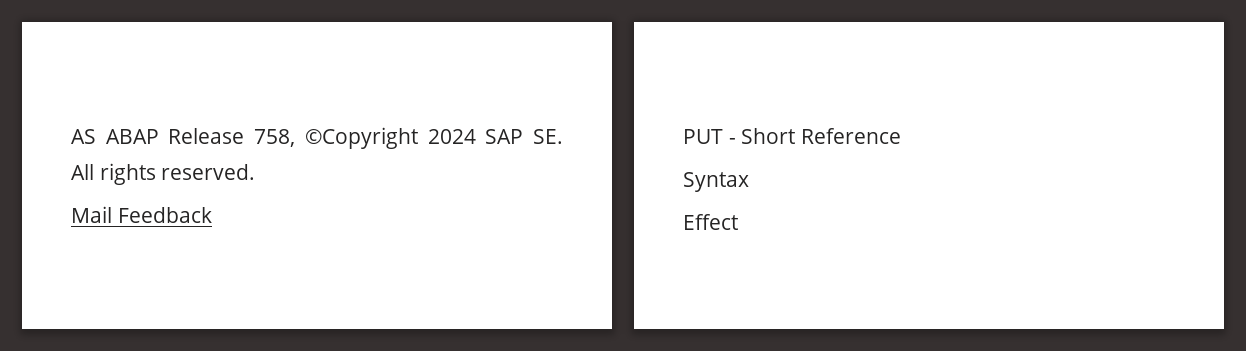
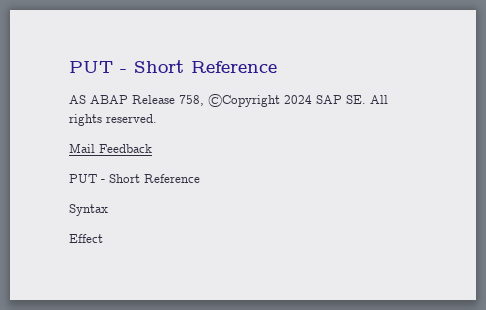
(71, 136) none -> [69,60,277,73] PUT - Short Reference //

